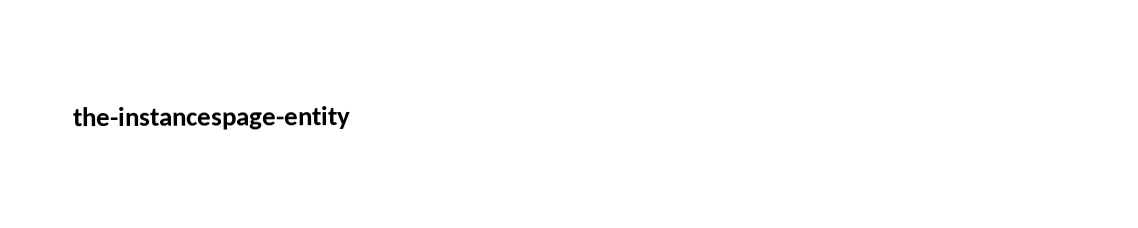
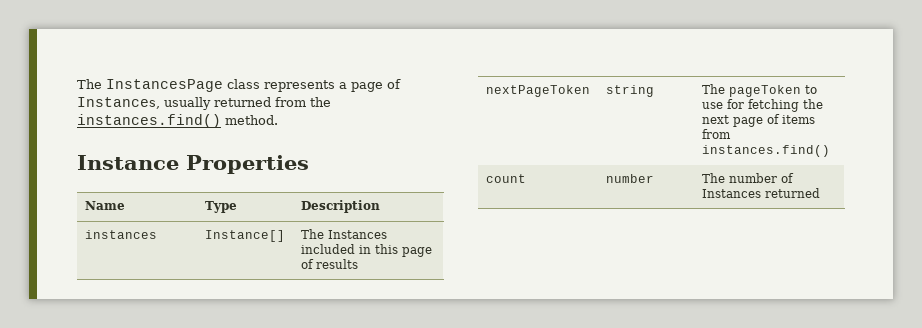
[72,105,351,131] the-instancespage-entity -> [77,79,401,92] [77,97,331,110] [77,114,278,128] [77,155,309,174] [84,201,125,210] [204,201,237,213] [300,200,380,213] [84,230,157,239] [204,230,285,242] [300,229,387,239] [300,244,432,257] [300,259,358,269] [485,85,590,97] [605,85,654,97] [701,84,817,97] [701,99,823,112] [701,114,815,127] [701,129,731,139] [701,145,830,157] [485,174,526,183] [605,174,654,183] [701,173,794,183] [701,188,820,198] The InstancesPage class represents a page of Instances, usually returned from the instances.find() method. // Instance Properties // Name | Type | Description // instances | Instance[] | The Instances included in this page of results // nextPageToken | string | The pageToken to use for fetching the next page of items from instances.find() // count | number | The number of Instances returned

